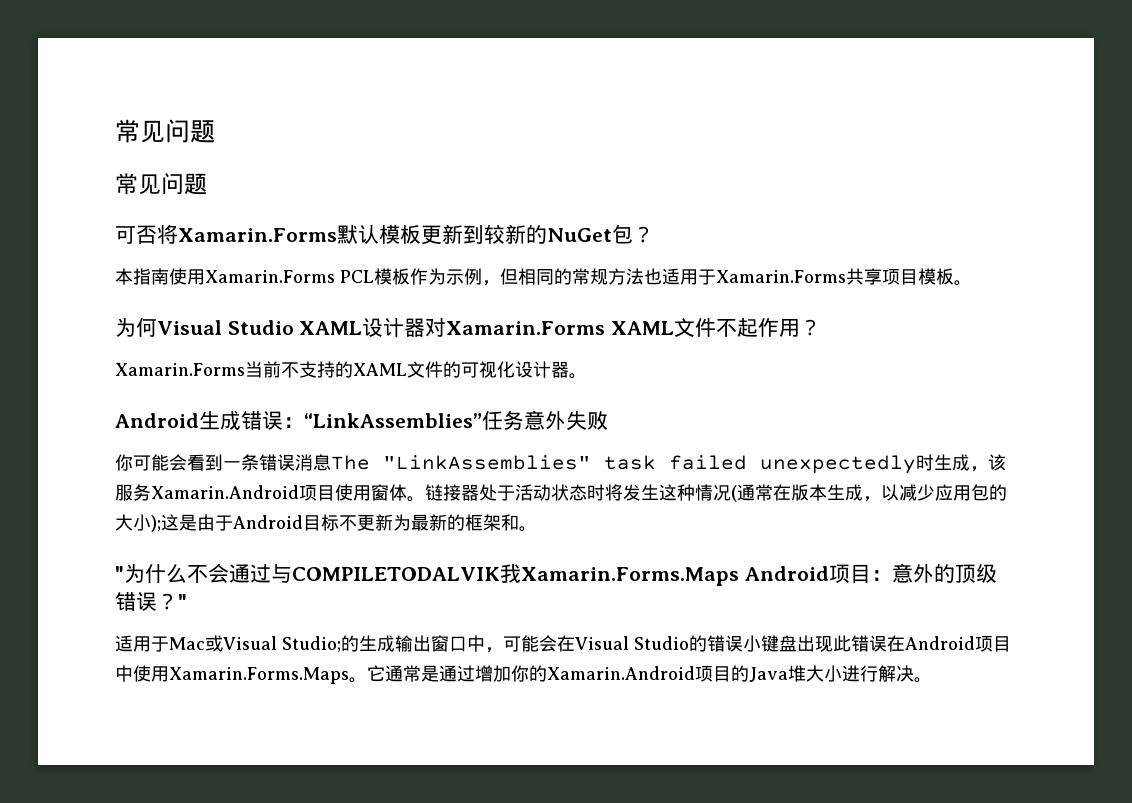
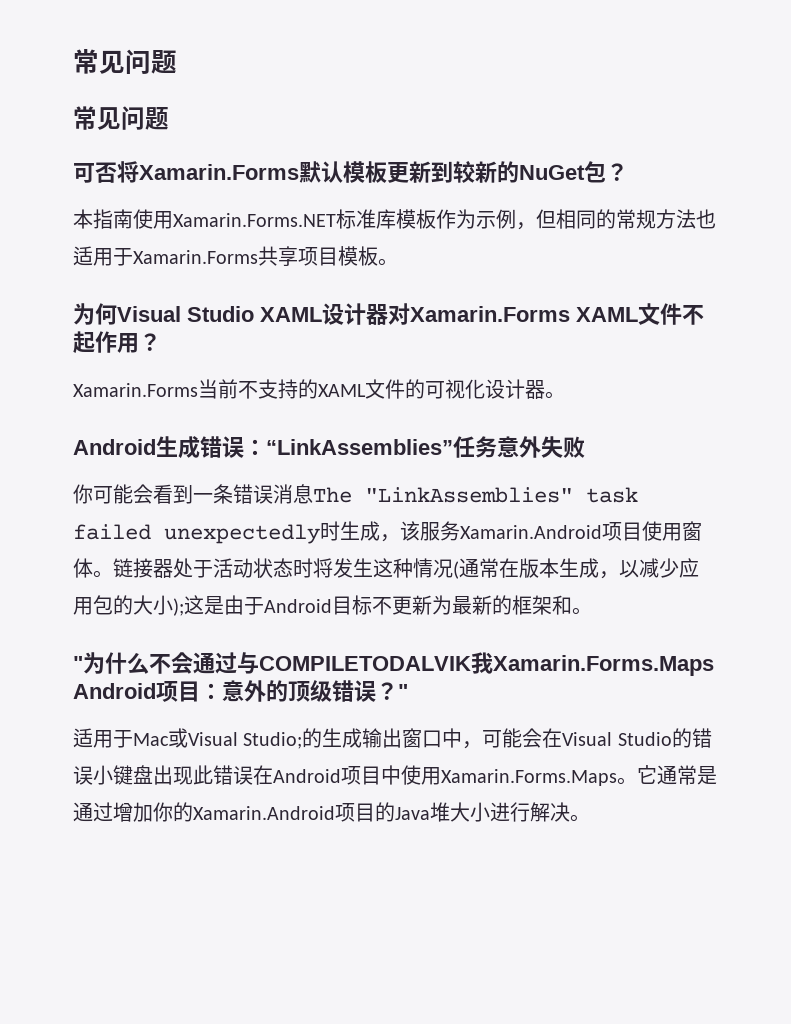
[205,270,374,283] Xamarin.Forms PCL -> [173,209,396,229] Xamarin.Forms.NET标准库

